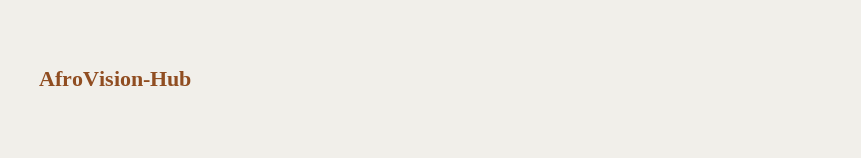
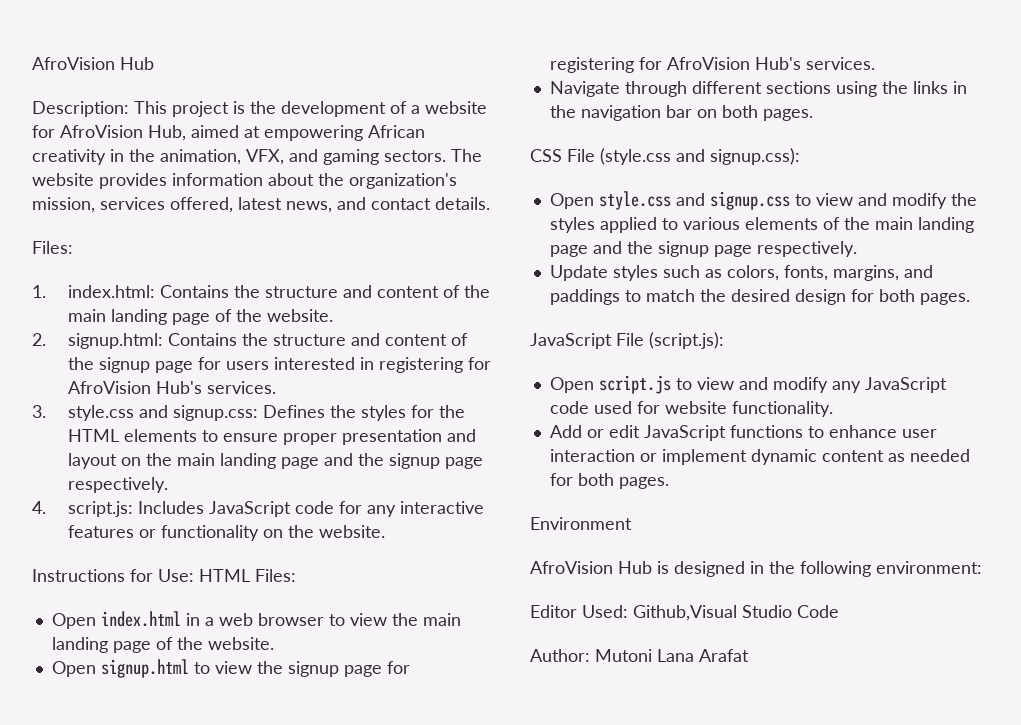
[39,71,191,86] AfroVision-Hub -> [32,57,154,70] [32,101,487,117] [32,125,425,141] [32,149,482,165] [32,173,457,189] [32,197,490,213] [32,241,73,254] [32,285,490,298] [67,309,333,325] [32,333,468,349] [67,357,491,373] [67,381,276,394] [32,405,465,421] [67,429,476,445] [67,453,483,469] [67,477,168,493] [32,501,484,517] [67,525,385,541] [32,569,296,582] [51,611,461,629] [51,637,274,653] [51,659,410,678] [549,57,875,73] [549,81,967,97] [549,105,813,121] [530,148,800,165] [549,191,977,210] [549,217,974,233] [549,241,857,257] [549,265,933,281] [549,289,970,305] [530,332,724,349] [549,375,947,394] [549,401,833,417] [549,425,937,441] [549,449,970,465] [549,473,669,489] [530,517,632,530] [530,561,982,577] [530,605,839,621] [530,649,749,662] AfroVision Hub // Description: This project is the development of a website for AfroVision Hub, aimed at empowering African creativity in the animation, VFX, and gaming sectors. The website provides information about the organization's mission, services offered, latest news, and contact details. // Files: // 1. index.html: Contains the structure and content of the main landing page of the website. // 2. signup.html: Contains the structure and content of the signup page for users interested in registering for AfroVision Hub's services. // 3. style.css and signup.css: Defines the styles for the HTML elements to ensure proper presentation and layout on the main landing page and the signup page respectively. // 4. script.js: Includes JavaScript code for any interactive features or functionality on the website. // Instructions for Use: HTML Files: // Open index.html in a web browser to view the main landing page of the website. // Open signup.html to view the signup page for registering for AfroVision Hub's services. // Navigate through different sections using the links in the navigation bar on both pages. // CSS File (style.css and signup.css): // Open style.css and signup.css to view and modify the styles applied to various elements of the main landing page and the signup page respectively. // Update styles such as colors, fonts, margins, and paddings to match the desired design for both pages. // JavaScript File (script.js): // Open script.js to view and modify any JavaScript code used for website functionality. // Add or edit JavaScript functions to enhance user interaction or implement dynamic content as needed for both pages. // Environment // AfroVision Hub is designed in the following environment: // Editor Used: Github,Visual Studio Code // Author: Mutoni Lana Arafat

